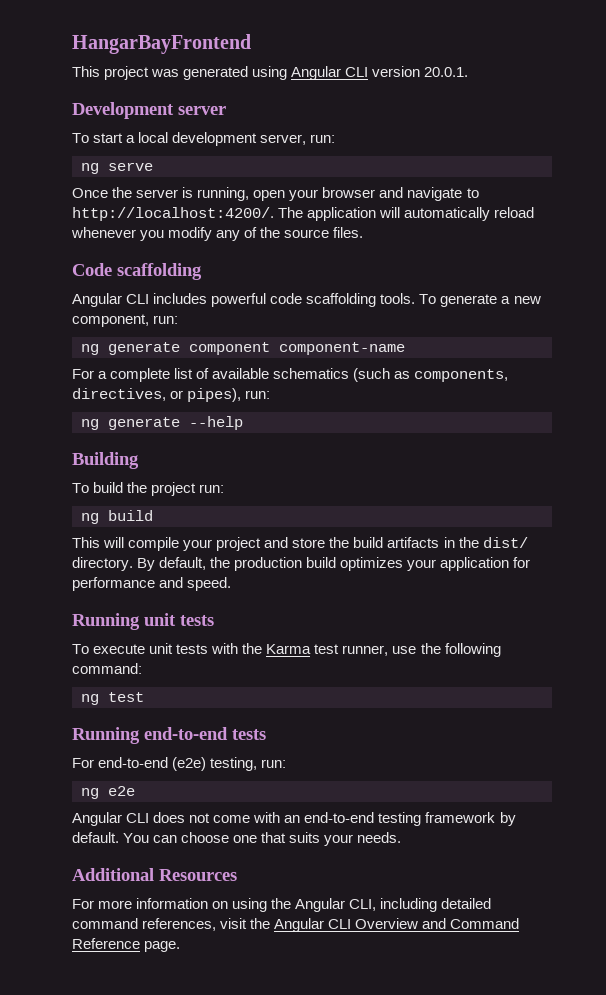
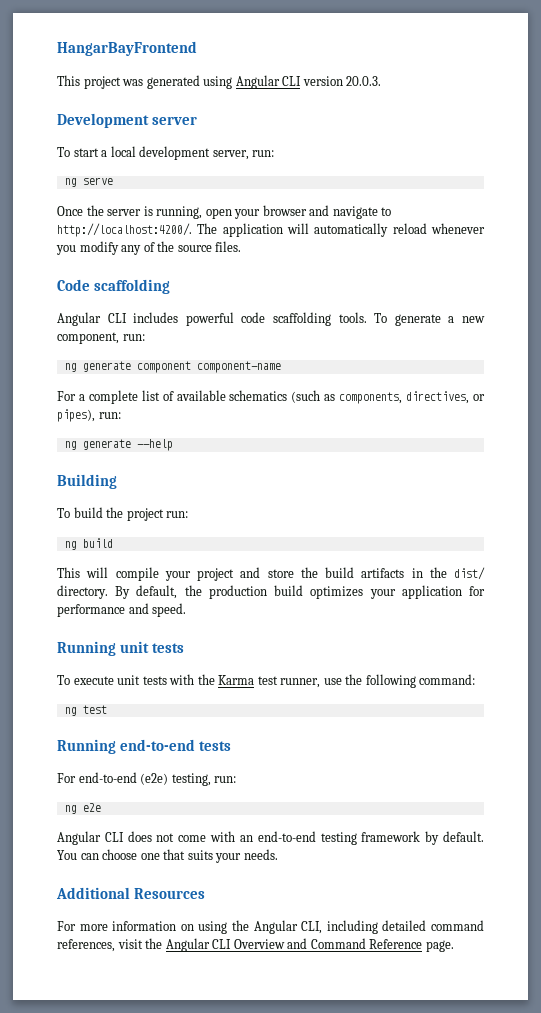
[424,67,469,77] 20.0.1. -> [346,76,382,86] 20.0.3.

